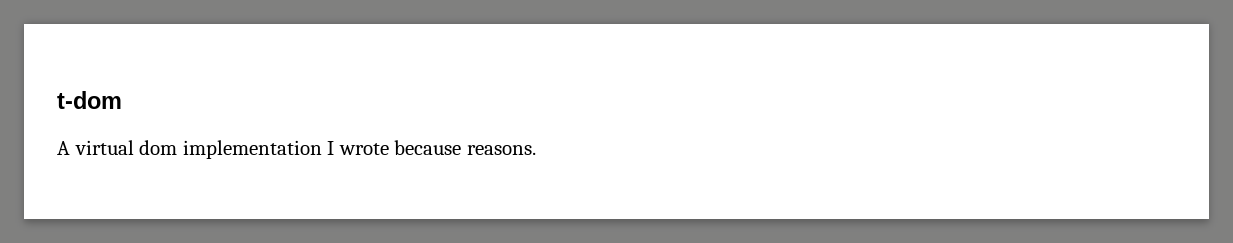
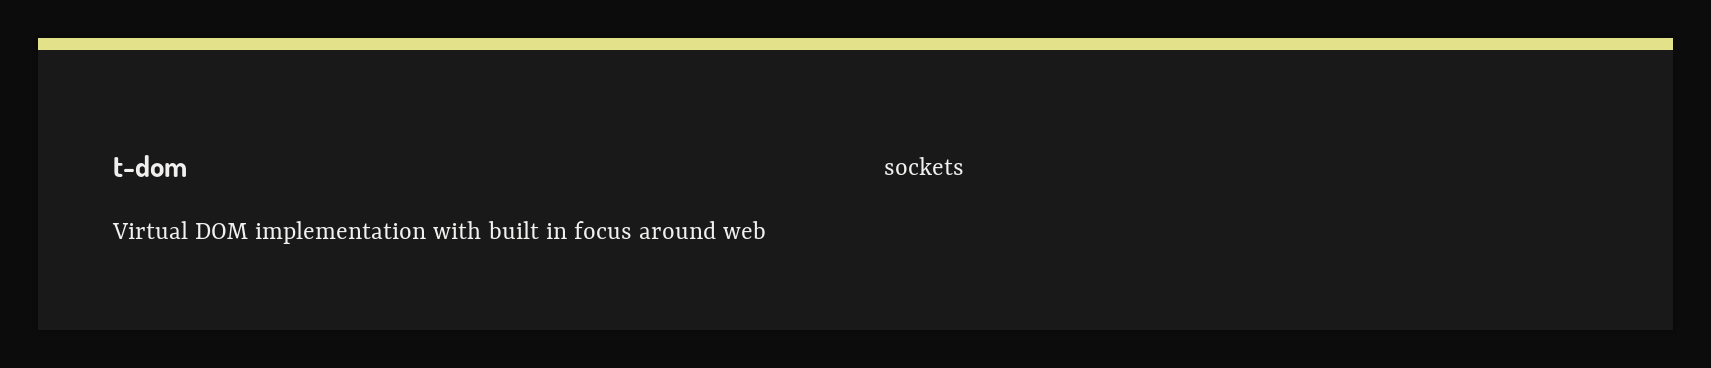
[57,140,536,159] A virtual dom implementation I wrote because reasons. -> [112,221,767,244] [884,157,964,175] Virtual DOM implementation with built in focus around web sockets

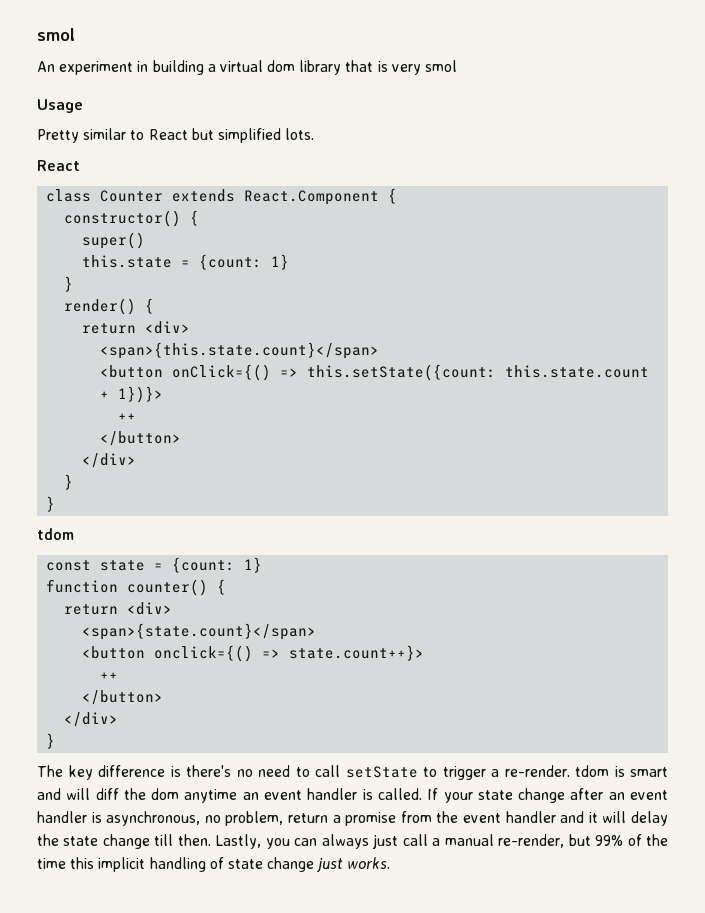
[113,155,187,177] [112,221,767,244] [884,157,964,175] t-dom // Virtual DOM implementation with built in focus around web sockets -> [37,28,75,41] [37,60,458,75] [37,99,83,113] [37,128,315,143] [37,160,80,171] [46,188,398,205] [64,210,200,227] [82,232,146,249] [82,254,290,270] [64,276,74,292] [64,298,155,315] [82,321,191,334] [100,342,380,359] [100,364,650,381] [100,386,164,403] [118,413,137,421] [100,431,182,446] [82,453,137,468] [64,474,74,490] [46,496,56,512] [37,528,74,540] [46,557,263,573] [46,579,227,596] [64,602,173,615] [82,623,317,640] [82,645,425,662] [100,672,119,680] [82,690,164,705] [64,712,119,727] [46,733,56,749] [37,765,668,780] [37,788,668,803] [37,811,669,826] [37,834,669,849] [37,857,391,872] smol // An experiment in building a virtual dom library that is very smol // Usage // Pretty similar to React but simplified lots. // React // class Counter extends React.Component { // constructor() { // super() // this.state = {count: 1} // } // render() { // return <div> // <span>{this.state.count}</span> // <button onClick={() => this.setState({count: this.state.count + 1})}> // ++ // </button> // </div> // } // } // tdom // const state = {count: 1} // function counter() { // return <div> // <span>{state.count}</span> // <button onclick={() => state.count++}> // ++ // </button> // </div> // } // The key difference is there's no need to call setState to trigger a re-render. tdom is smart and will diff the dom anytime an event handler is called. If your state change after an event handler is asynchronous, no problem, return a promise from the event handler and it will delay the state change till then. Lastly, you can always just call a manual re-render, but 99% of the time this implicit handling of state change just works.

